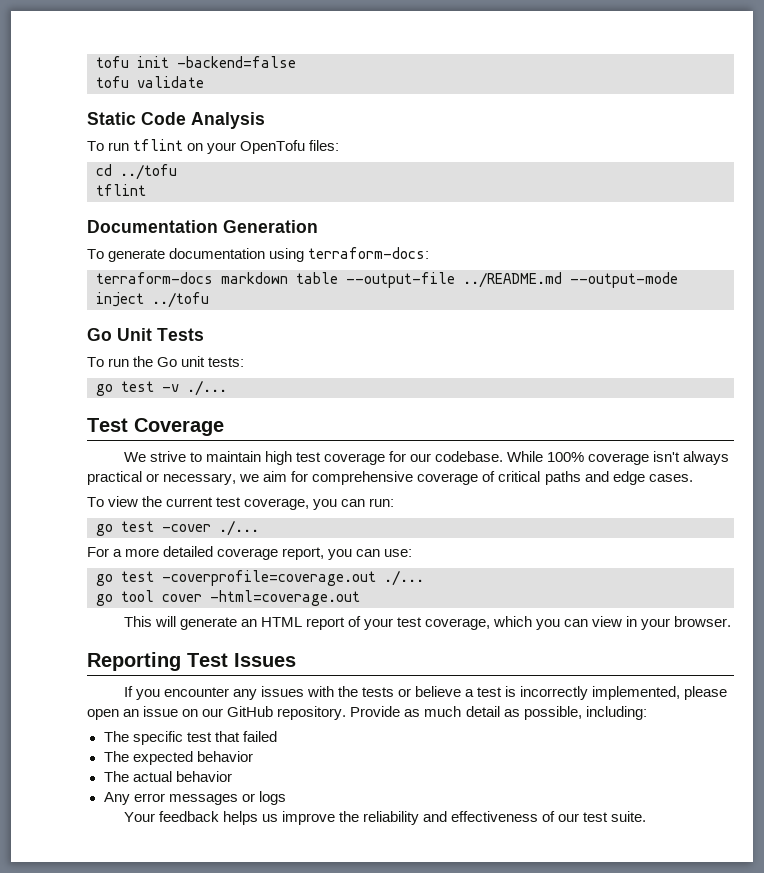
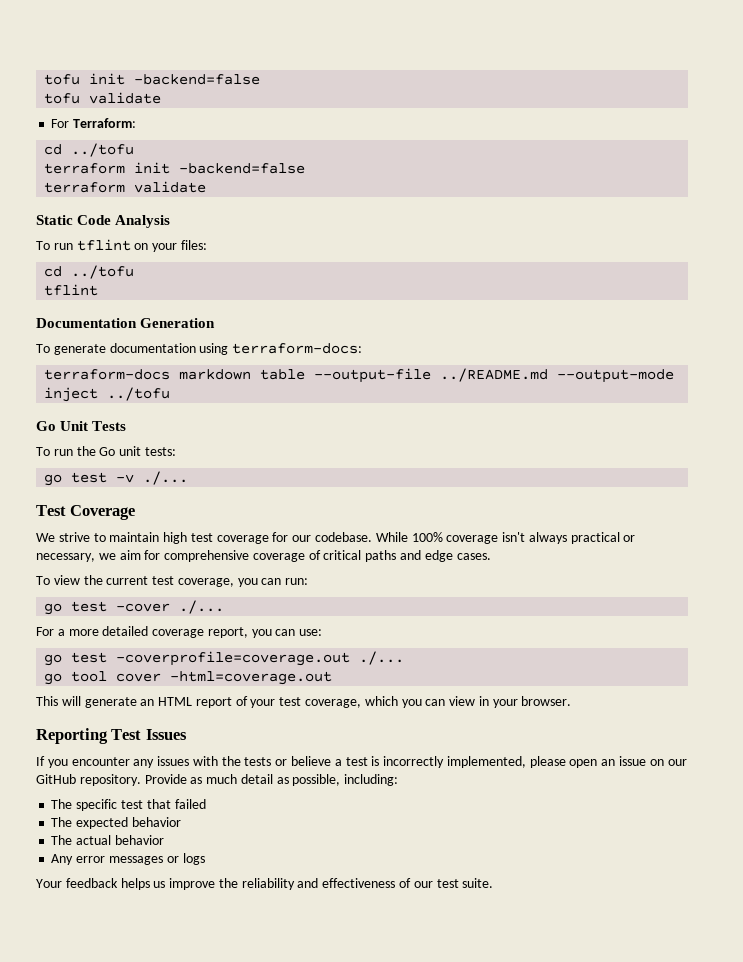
(204, 82) none -> [51,118,137,128] [44,143,135,157] [44,162,306,174] [44,181,207,193] // For Terraform: // cd ../tofu // terraform init -backend=false // terraform validate
[240,140,306,154] OpenTofu -> (178, 247) none

